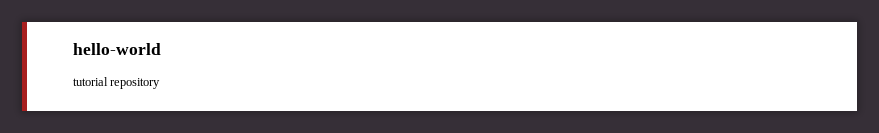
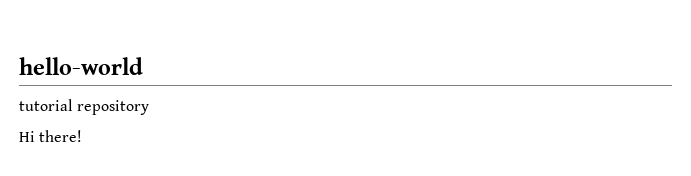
(161, 83) none -> [19,130,83,142] // Hi there!

